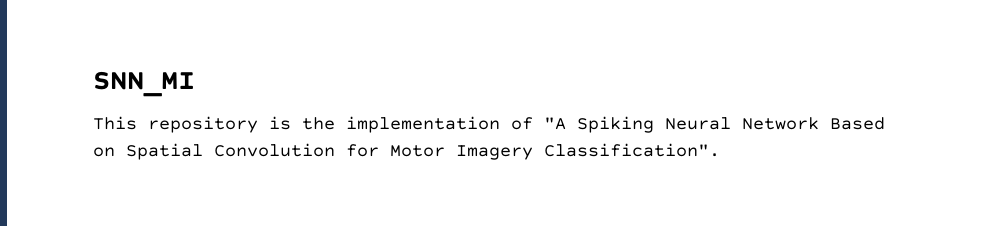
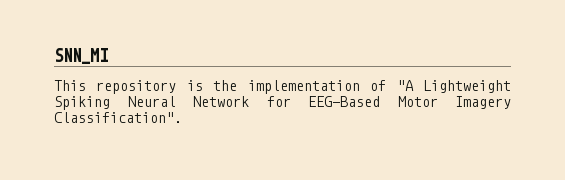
(566, 123) none -> [423,80,511,93] Lightweight
[830,117,885,130] [93,143,379,160] Based on Spatial Convolution for -> [266,96,380,107] for EEG-Based

